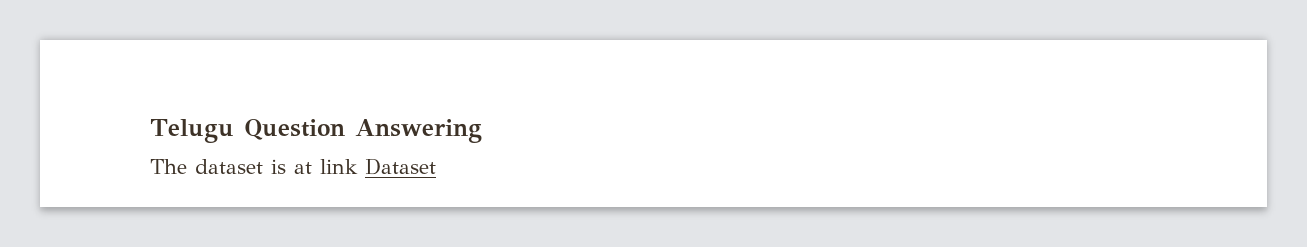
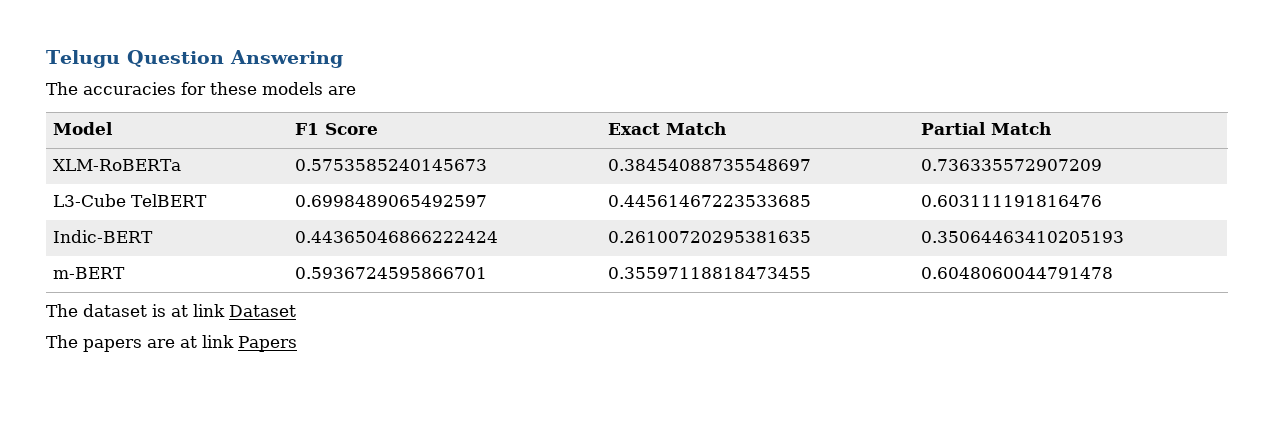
(482, 131) none -> [46,82,356,95] [53,122,114,135] [295,123,379,135] [608,122,727,135] [921,122,1052,135] [53,159,182,171] [295,159,488,171] [608,159,812,171] [921,159,1103,171] [53,194,208,207] [295,195,488,207] [608,195,812,207] [921,195,1103,207] [53,230,154,243] [295,231,499,243] [608,231,812,243] [921,231,1125,243] [53,267,126,279] [295,267,488,279] [608,267,812,279] [921,267,1114,279] // The accuracies for these models are // Model | F1 Score | Exact Match | Partial Match // XLM-RoBERTa | 0.5753585240145673 | 0.38454088735548697 | 0.736335572907209 // L3-Cube TelBERT | 0.6998489065492597 | 0.44561467223533685 | 0.603111191816476 // Indic-BERT | 0.44365046866222424 | 0.26100720295381635 | 0.35064463410205193 // m-BERT | 0.5936724595866701 | 0.35597118818473455 | 0.6048060044791478
(436, 166) none -> [46,335,297,352] // The papers are at link Papers

